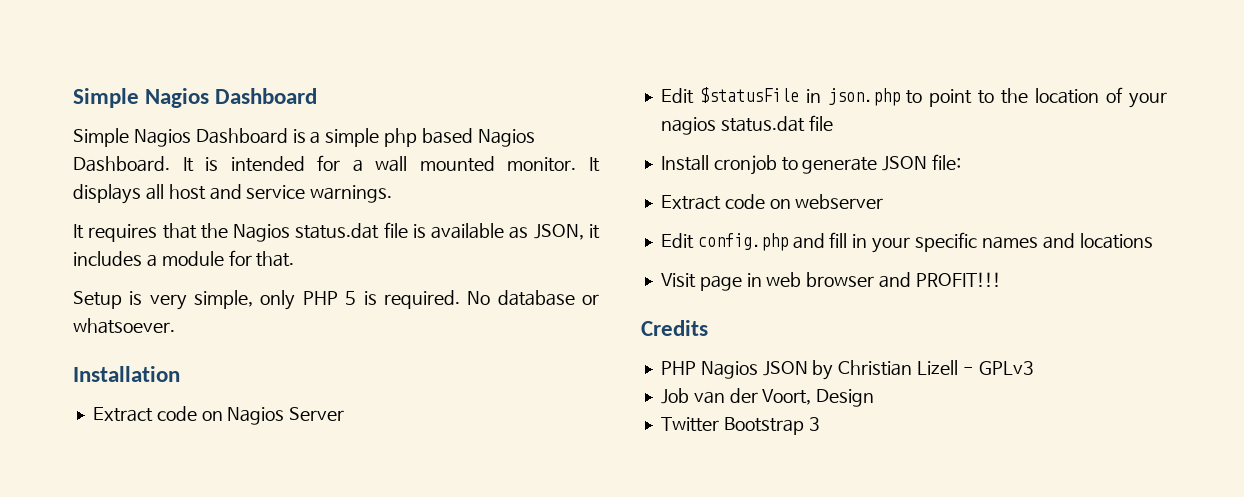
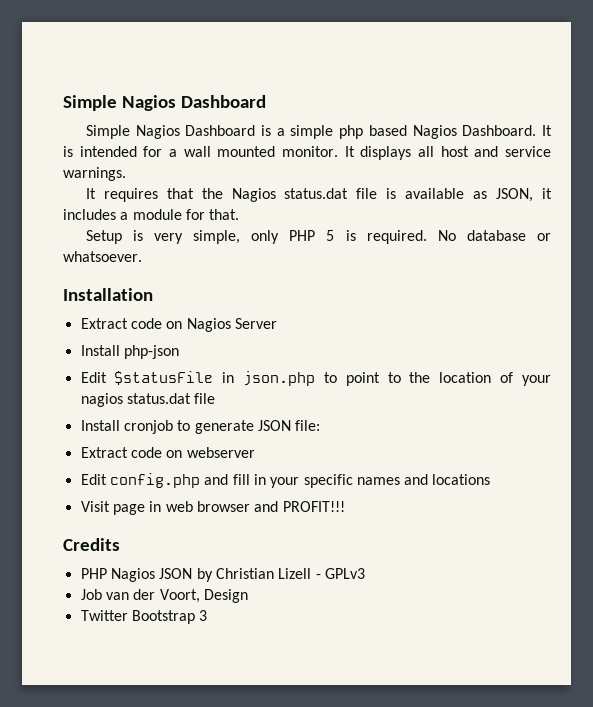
(345, 414) none -> [80,345,179,359] // Install php-json

